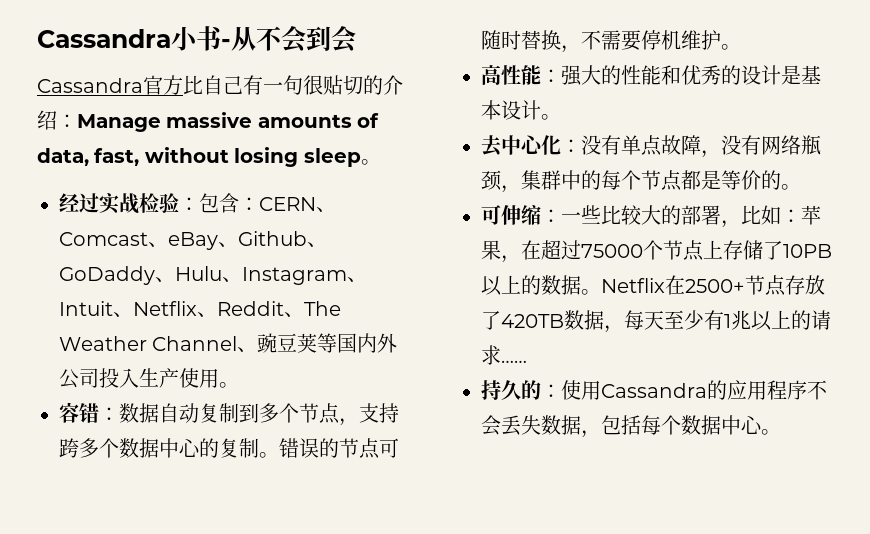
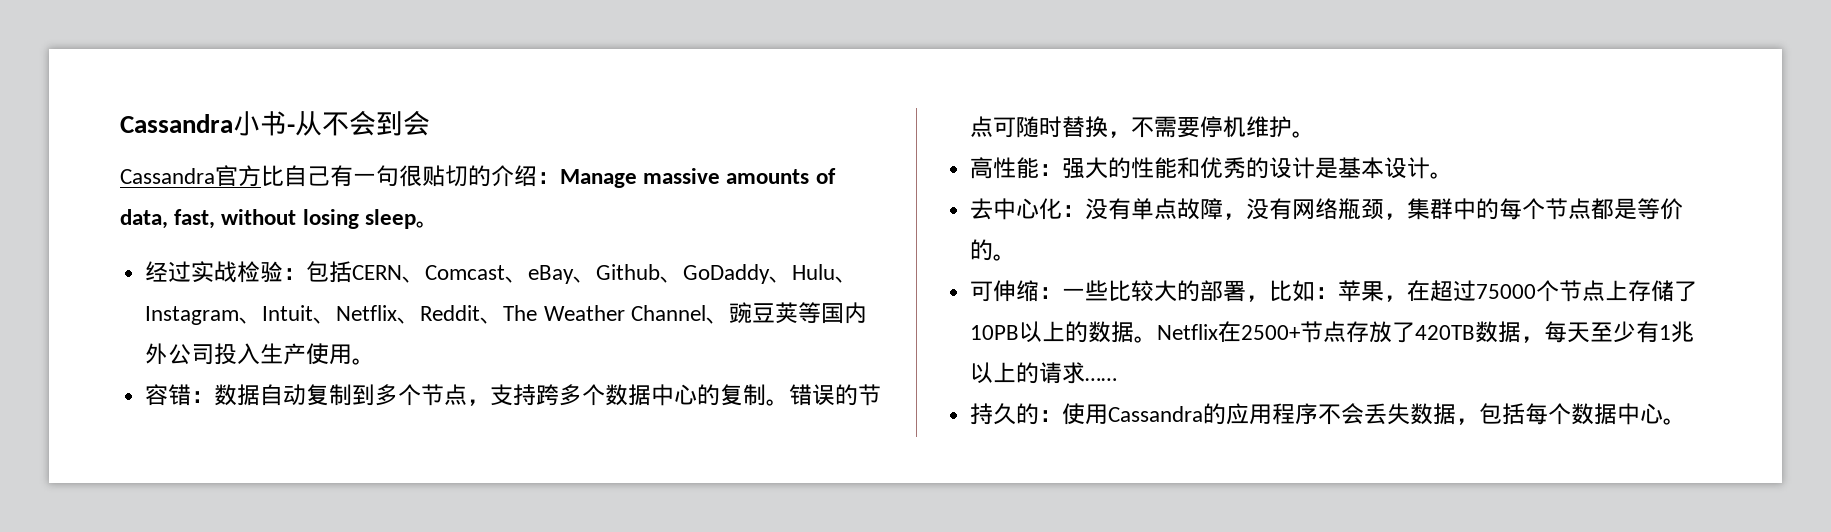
[219,193,259,213] 含： -> [329,261,353,283] 括

